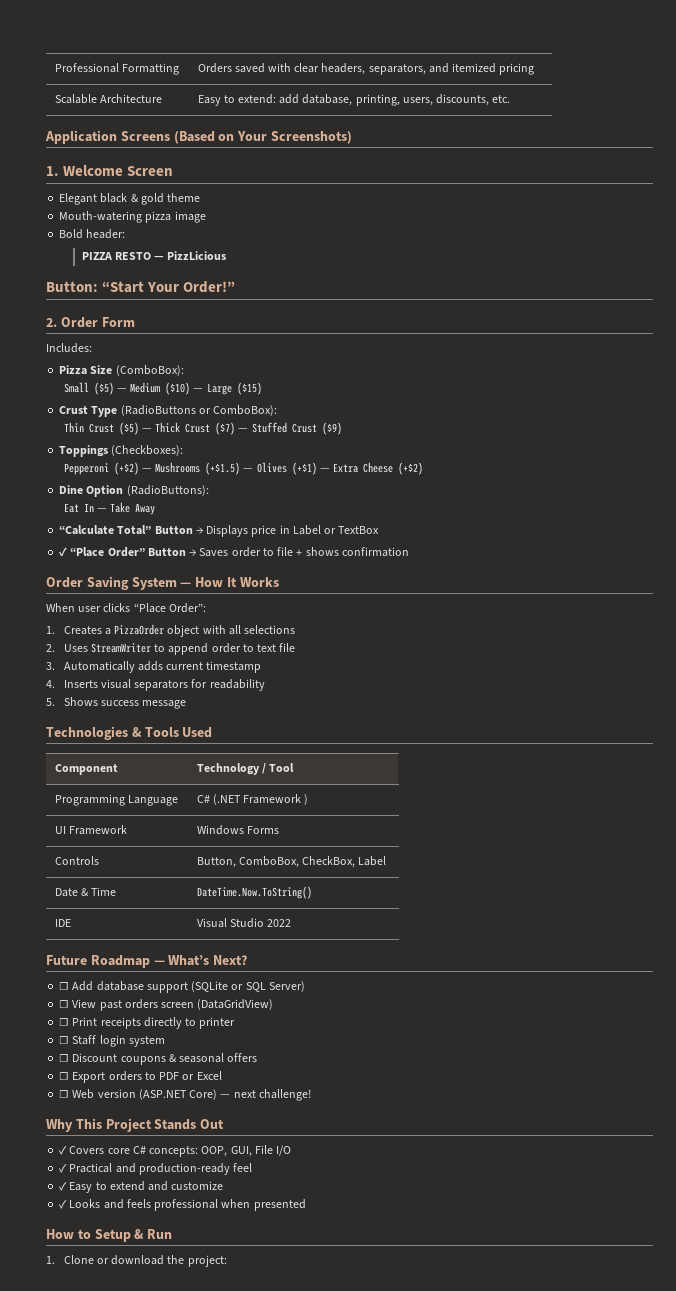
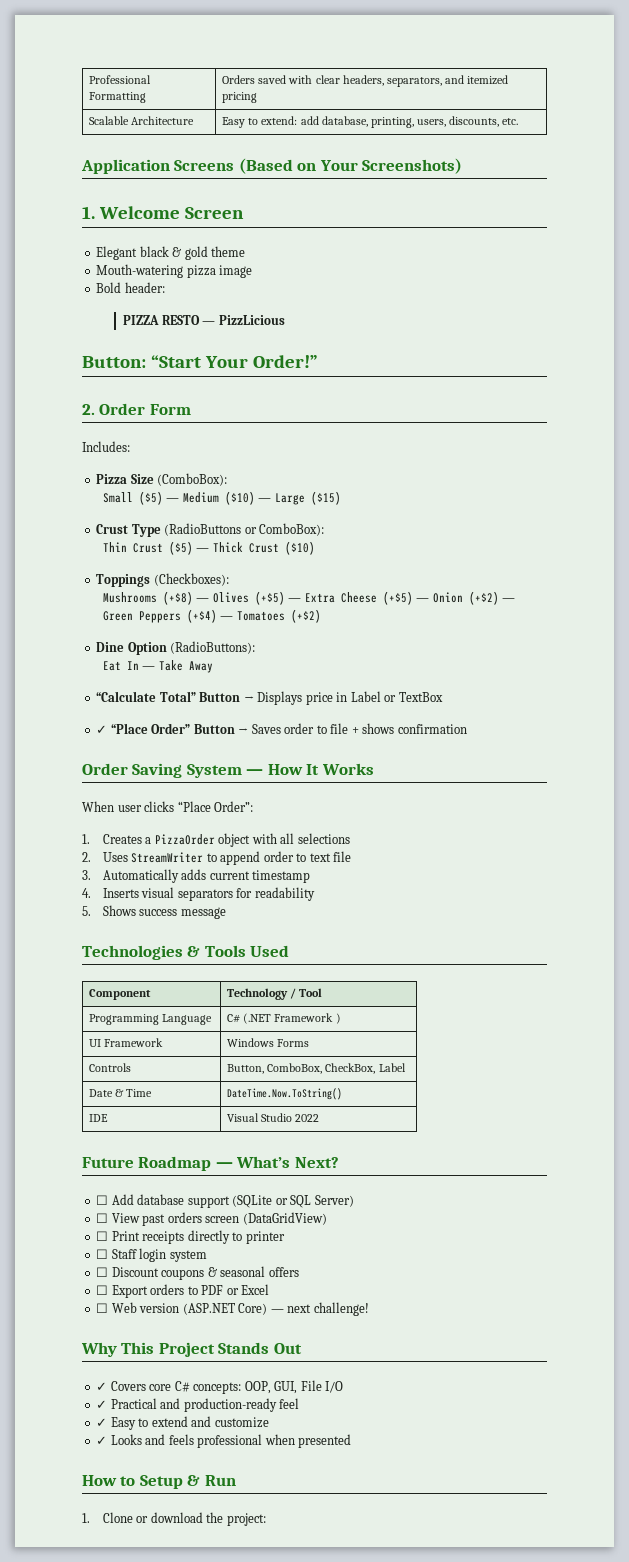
[215,422,342,435] [59,445,184,457] [63,462,241,475] ($7) — Stuffed Crust ($9) // Toppings (Checkboxes): // Pepperoni (+$2) — Mushrooms (+$1.5) -> [284,541,315,555] [96,573,229,587] [102,591,193,605] ($10) // Toppings (Checkboxes): // Mushrooms (+$8)
[291,462,317,475] (+$1) -> [254,591,285,605] (+$5)
(394, 467) none -> [382,591,516,605] [102,609,285,623] (+$5) — Onion (+$2) — Green Peppers (+$4) — Tomatoes

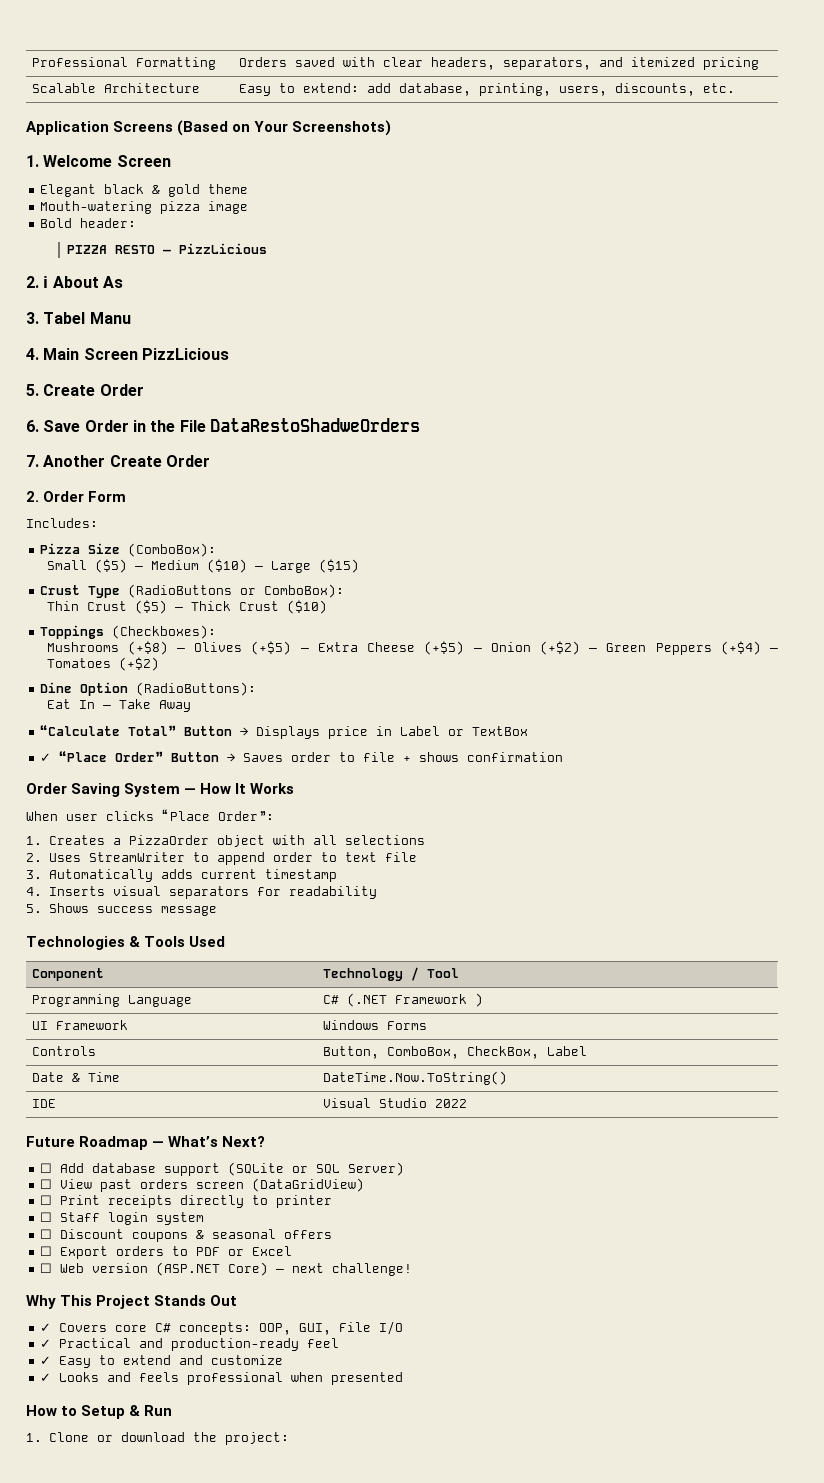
[82,355,318,368] Button: “Start Your Order!” -> [26,276,123,288] [26,312,131,324] [26,348,229,360] [26,384,144,396] [26,418,420,432] [26,455,210,467] 2. ℹ About As // 3. Tabel Manu // 4. Main Screen PizzLicious // 5. Create Order // 6. Save Order in the File DataRestoShadweOrders // 7. Another Create Order

